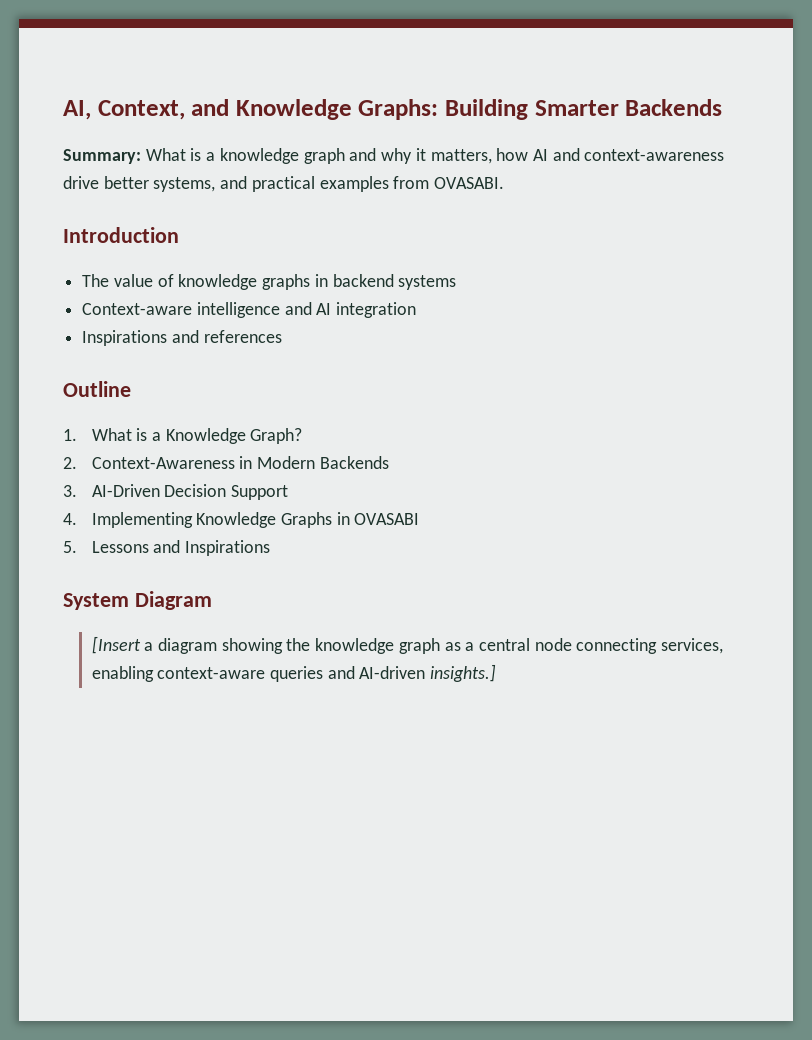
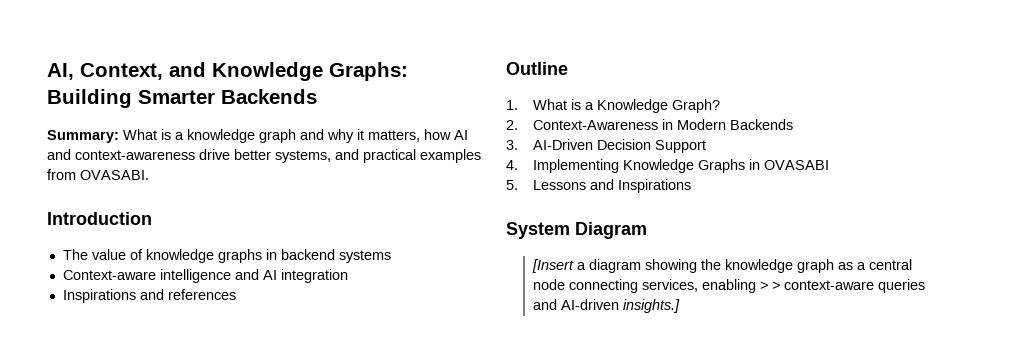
(154, 674) none -> [760,281,781,290] > >

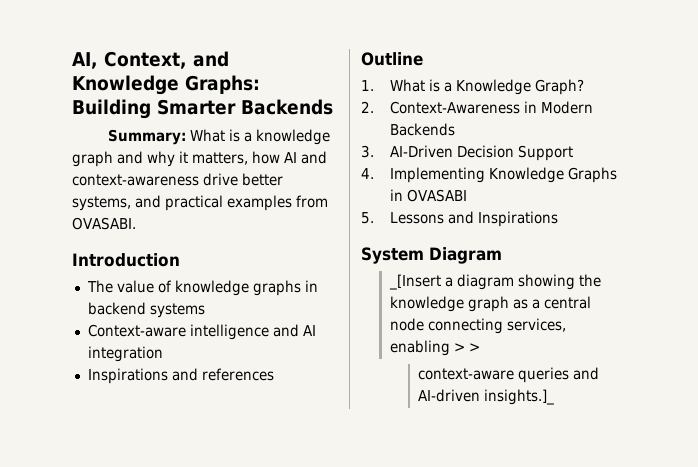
[532,259,575,273] [Insert -> [388,274,441,290] _[Insert
(781, 285) none -> (480, 347) //
[623,299,681,313] insights.] -> [484,389,555,405] insights.]_

